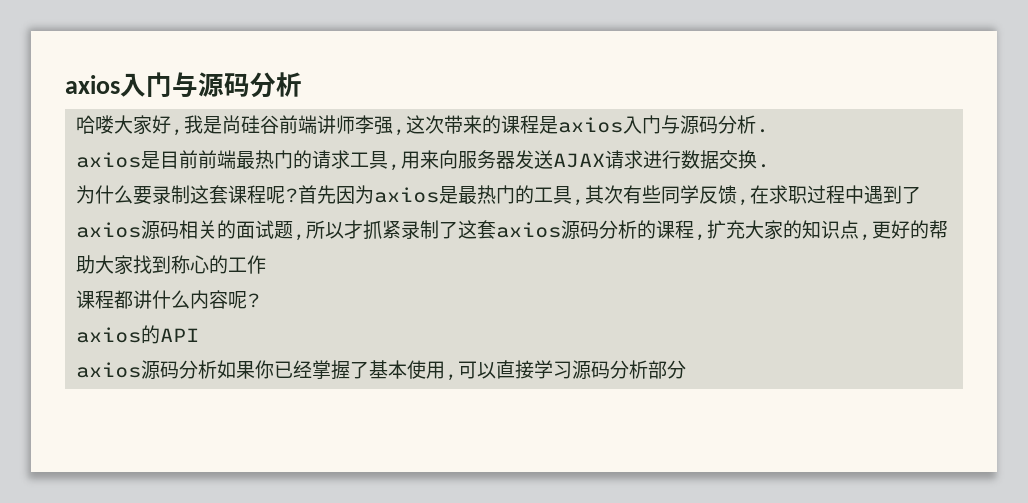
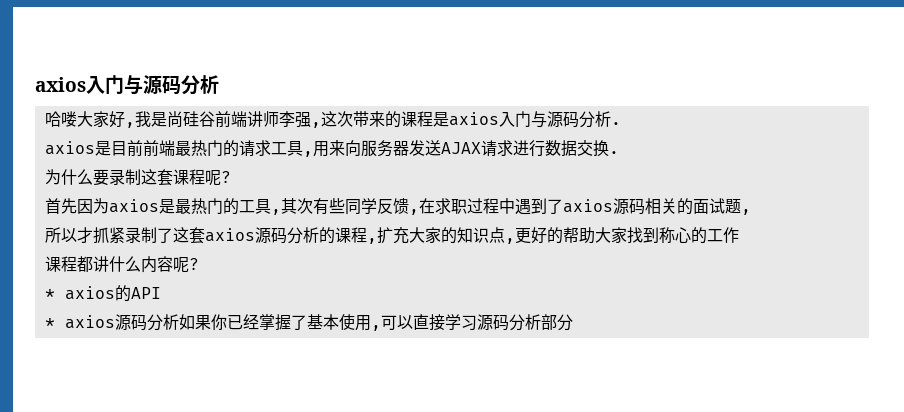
(298, 195) none -> (231, 177) //
(306, 237) none -> (751, 212) //
(260, 300) none -> [44,289,55,299] *
(199, 335) none -> [44,318,55,328] *

